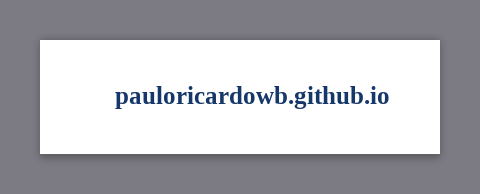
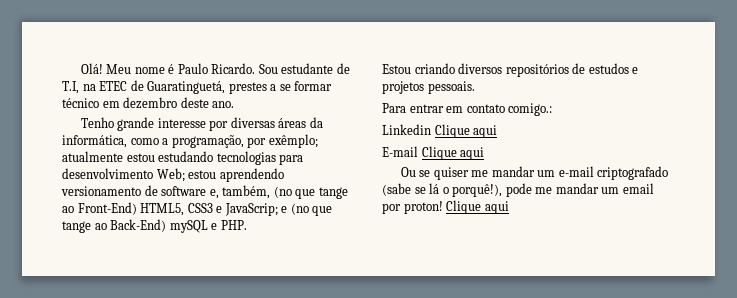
[115,86,390,109] pauloricardowb.github.io -> [80,63,350,74] [62,80,333,94] [62,97,235,109] [80,117,323,131] [62,134,318,148] [62,151,304,165] [62,168,284,182] [61,185,348,199] [62,202,333,216] [62,219,247,233] [382,63,639,77] [382,81,475,94] [382,103,553,116] [382,124,498,138] [382,146,485,160] [400,166,669,180] [382,183,654,197] [382,200,509,214] Olá! Meu nome é Paulo Ricardo. Sou estudante de T.I, na ETEC de Guaratinguetá, prestes a se formar técnico em dezembro deste ano. // Tenho grande interesse por diversas áreas da informática, como a programação, por exêmplo; atualmente estou estudando tecnologias para desenvolvimento Web; estou aprendendo versionamento de software e, também, (no que tange ao Front-End) HTML5, CSS3 e JavaScrip; e (no que tange ao Back-End) mySQL e PHP. // Estou criando diversos repositórios de estudos e projetos pessoais. // Para entrar em contato comigo.: // Linkedin Clique aqui // E-mail Clique aqui // Ou se quiser me mandar um e-mail criptografado (sabe se lá o porquê!), pode me mandar um email por proton! Clique aqui

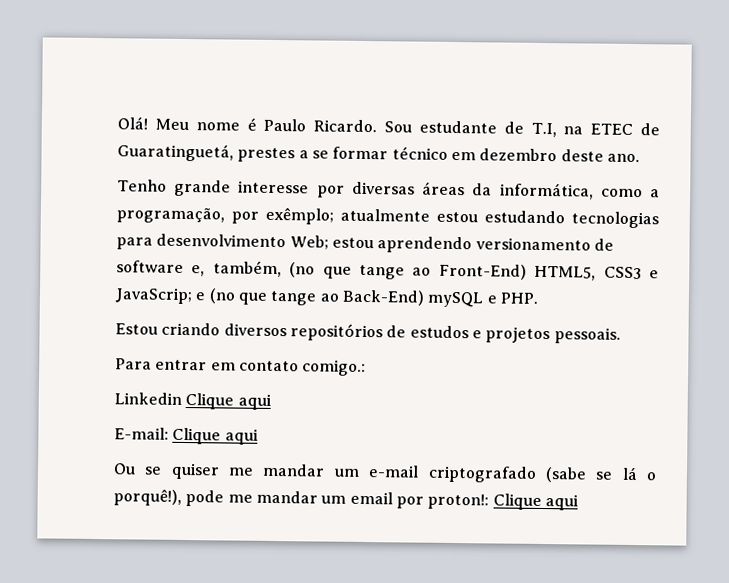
[382,146,418,157] E-mail -> [114,427,169,440] E-mail:
[403,201,443,214] proton! -> [427,493,490,510] proton!:

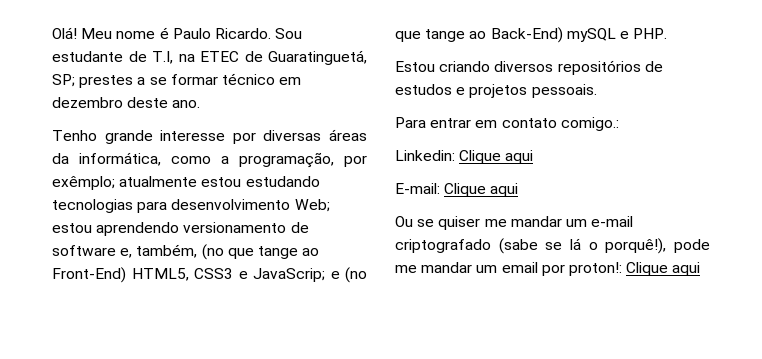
(234, 152) none -> [52,74,75,87] SP;
[114,392,182,405] Linkedin -> [395,150,455,161] Linkedin:

